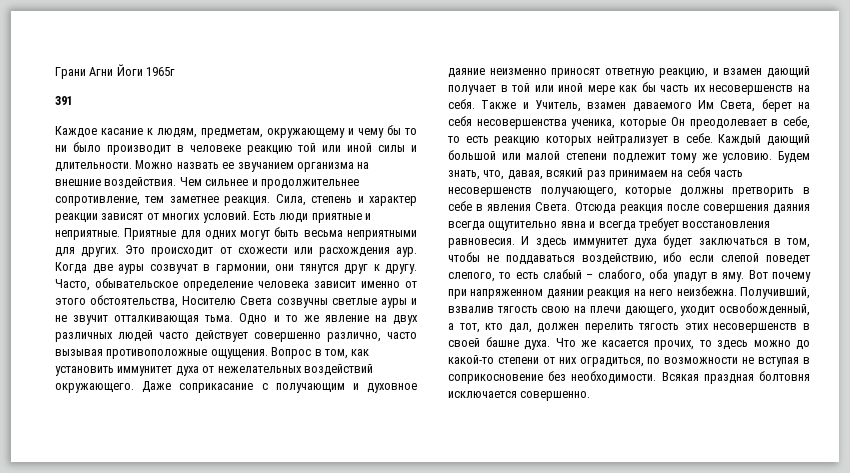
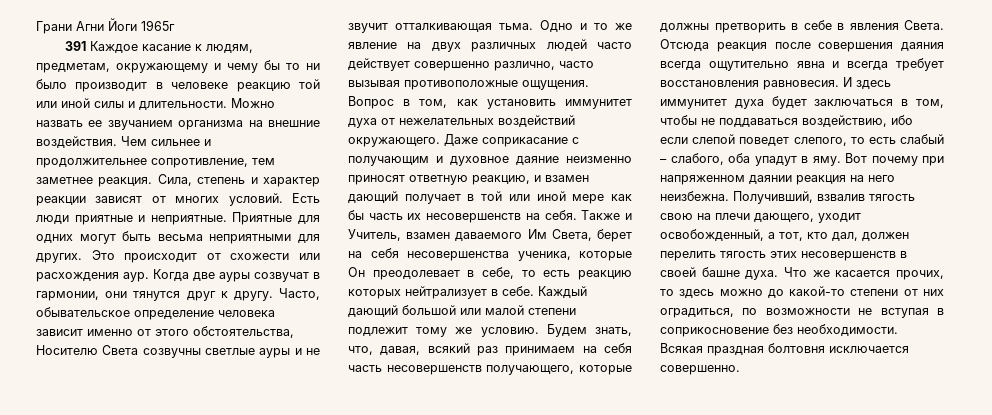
(73, 100) // -> (87, 46) none

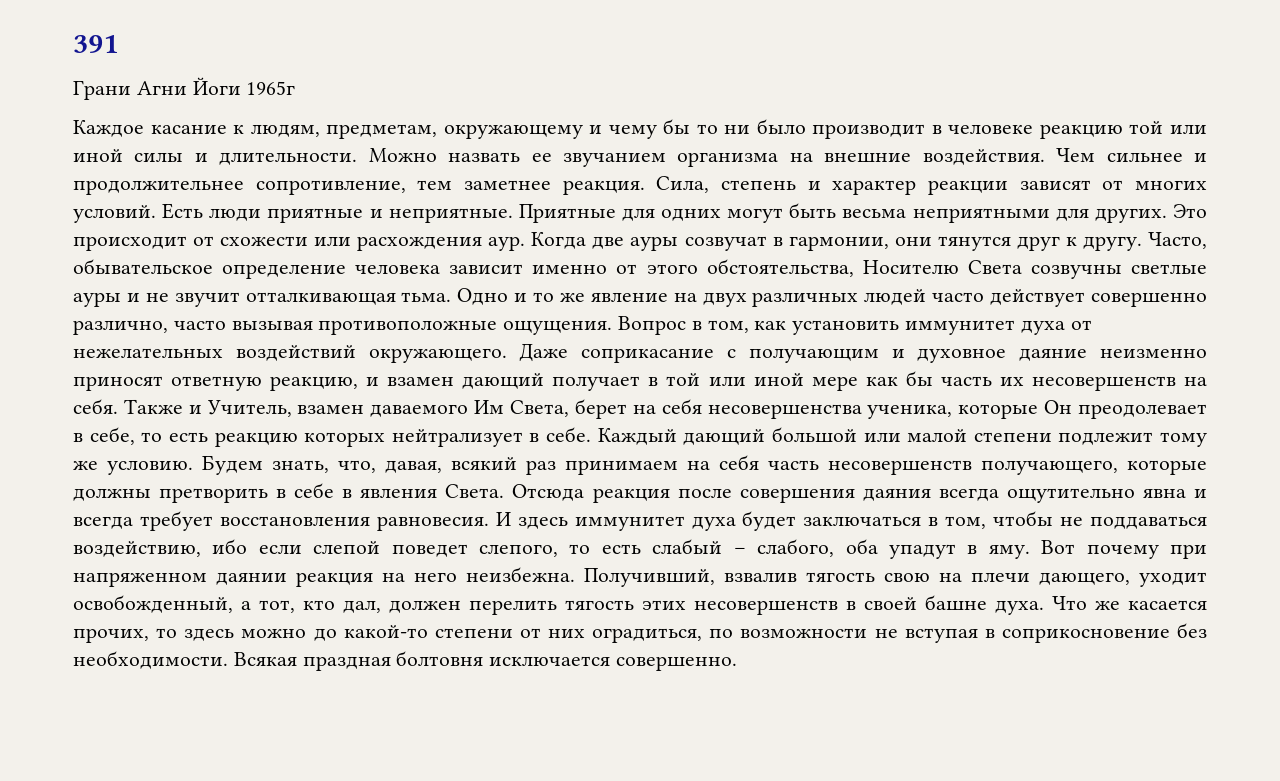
(36, 27) none -> [73,35,118,53] 391 //
[65,41,87,51] 391 -> (296, 88) none

